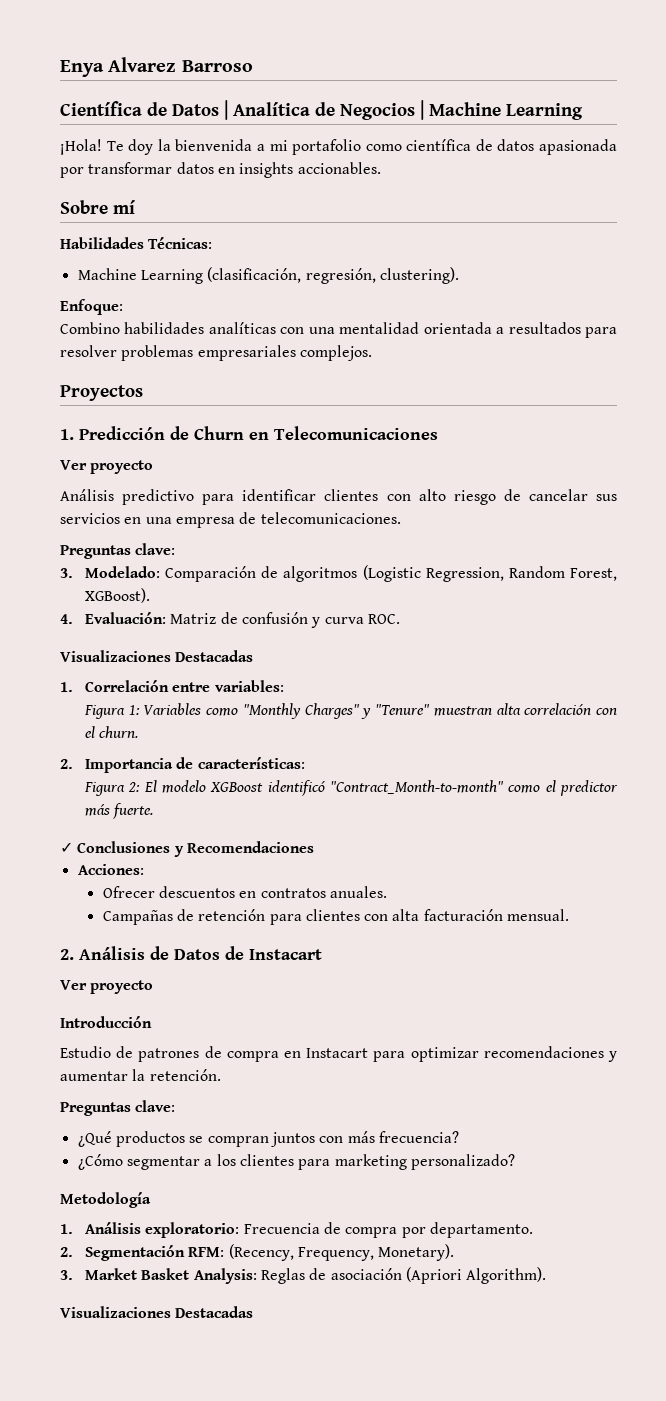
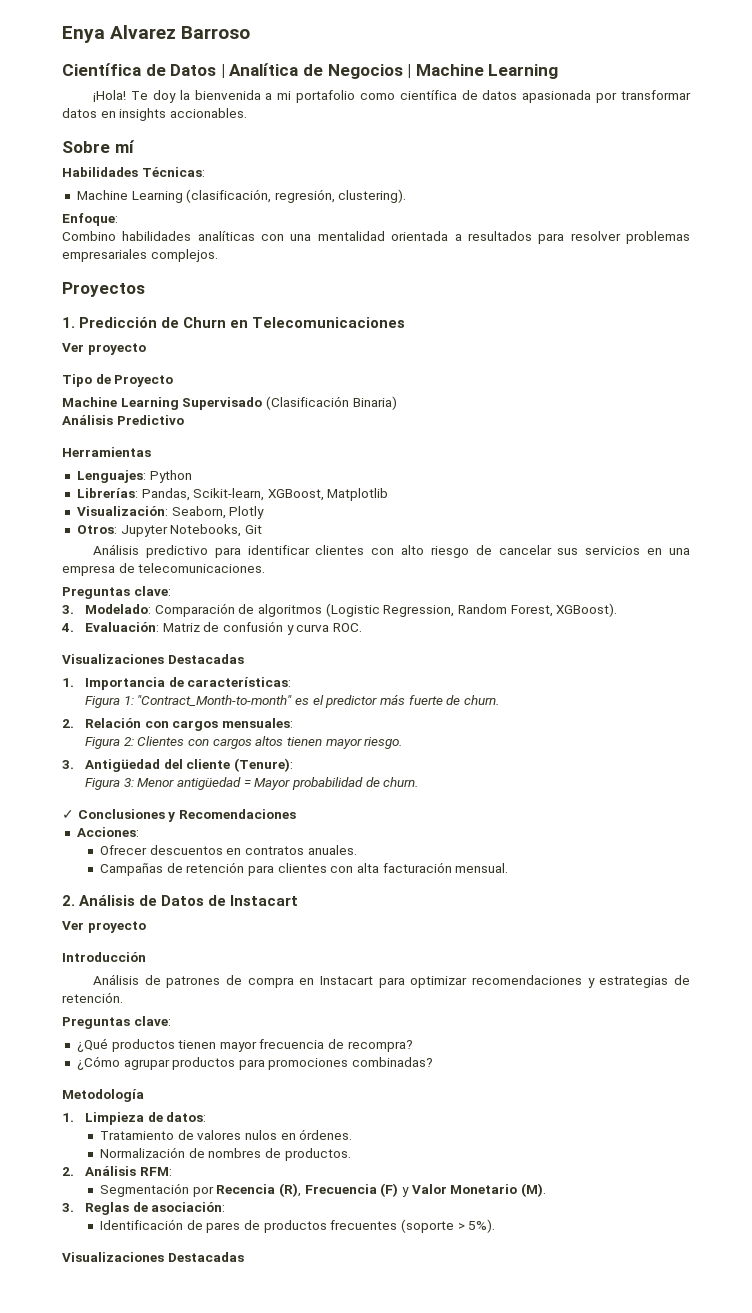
(154, 467) none -> [62,374,174,387] [62,396,397,410] [62,415,184,425] [62,447,151,457] [76,470,192,483] [76,488,389,501] [76,506,265,519] [76,524,262,537] // Tipo de Proyecto // Machine Learning Supervisado (Clasificación Binaria) // Análisis Predictivo // Herramientas // Lenguajes: Python // Librerías: Pandas, Scikit-learn, XGBoost, Matplotlib // Visualización: Seaborn, Plotly // Otros: Jupyter Notebooks, Git
[84,680,284,692] [83,703,617,719] [84,726,139,738] [60,757,305,773] [83,780,618,796] [84,803,154,819] Correlación entre variables: // Figura 1: Variables como "Monthly Charges" y "Tenure" muestran alta correlación con el churn. // 2. Importancia de características: // Figura 2: El modelo XGBoost identificó "Contract_Month-to-month" como el predictor más fuerte. -> [85,677,292,690] [85,694,499,708] [62,718,294,731] [85,736,403,749] [62,758,294,772] [85,777,419,790] Importancia de características: // Figura 1: "Contract_Month-to-month" es el predictor más fuerte de churn. // 2. Relación con cargos mensuales: // Figura 2: Clientes con cargos altos tienen mayor riesgo. // 3. Antigüedad del cliente (Tenure): // Figura 3: Menor antigüedad = Mayor probabilidad de churn.
[60,1046,111,1058] Estudio -> [93,974,140,985] Análisis
[60,1069,146,1081] aumentar la -> [599,975,690,988] estrategias de
[189,1131,459,1147] [77,1154,515,1170] [60,1192,151,1208] [60,1222,533,1238] [60,1244,455,1261] [60,1267,547,1284] se compran juntos con más frecuencia? // ¿Cómo segmentar a los clientes para marketing personalizado? // Metodología // 1. Análisis exploratorio: Frecuencia de compra por departamento. // 2. Segmentación RFM: (Recency, Frequency, Monetary). // 3. Market Basket Analysis: Reglas de asociación (Apriori Algorithm). -> [178,1039,413,1052] [76,1056,434,1070] [62,1089,144,1102] [62,1112,207,1125] [99,1129,353,1140] [99,1147,351,1161] [62,1166,172,1176] [99,1183,546,1197] [62,1202,226,1215] [99,1219,496,1233] tienen mayor frecuencia de recompra? // ¿Cómo agrupar productos para promociones combinadas? // Metodología // 1. Limpieza de datos: // Tratamiento de valores nulos en órdenes. // Normalización de nombres de productos. // 2. Análisis RFM: // Segmentación por Recencia (R), Frecuencia (F) y Valor Monetario (M). // 3. Reglas de asociación: // Identificación de pares de productos frecuentes (soporte > 5%).

